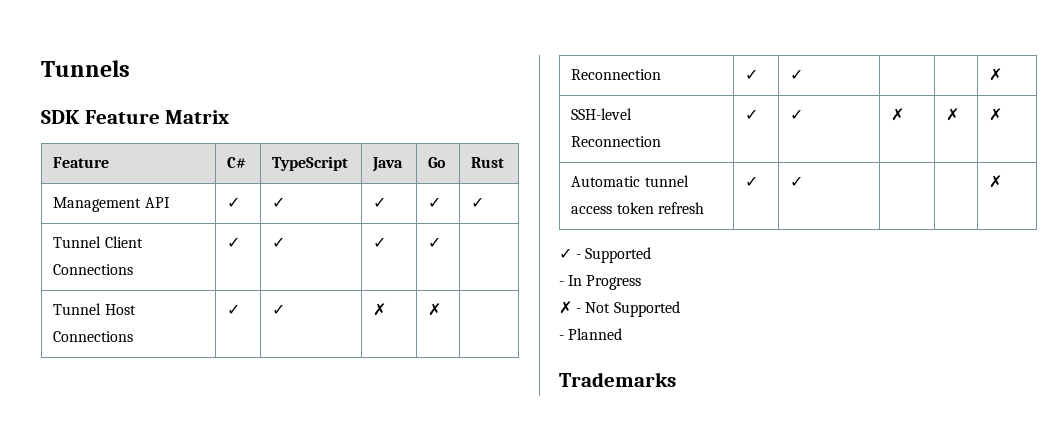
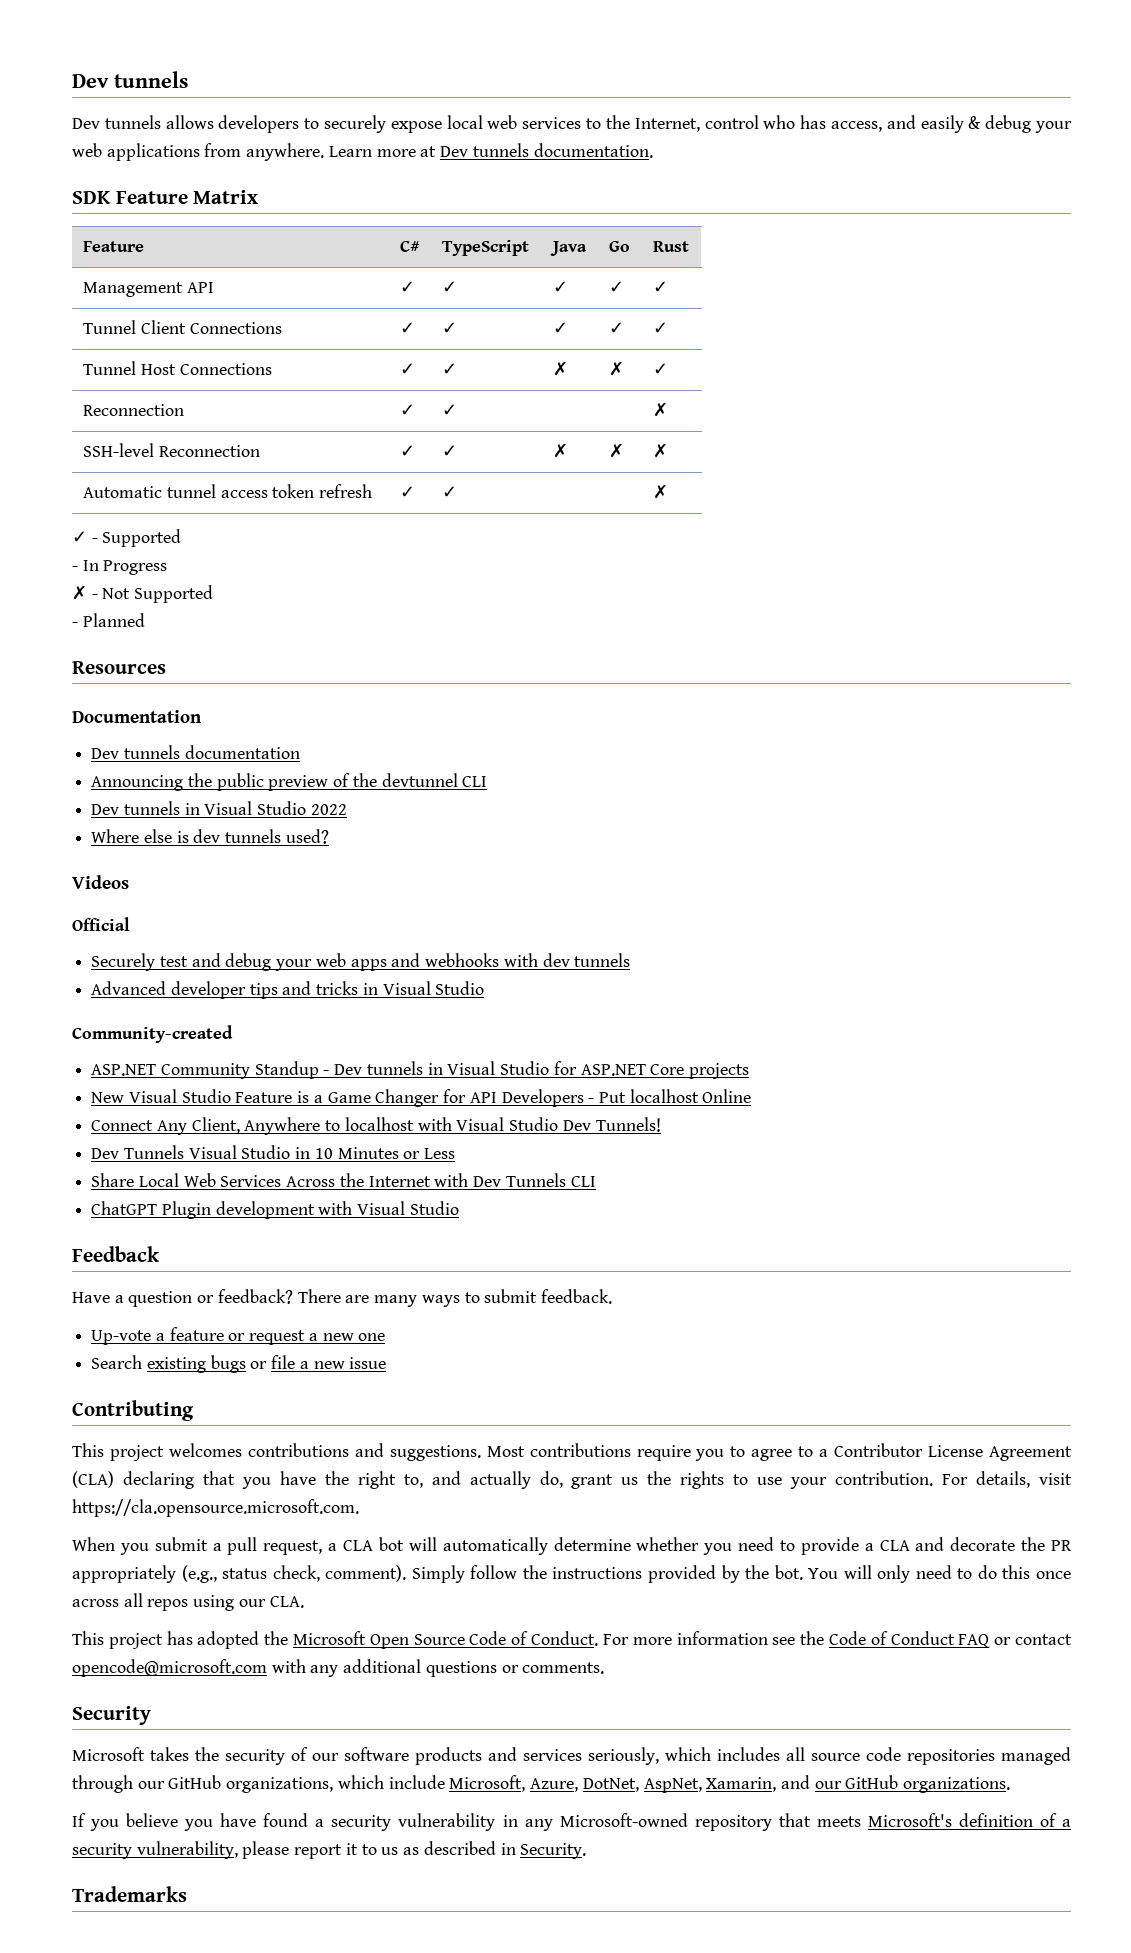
[41,60,130,77] Tunnels -> [72,71,188,88] [72,115,1073,133] [72,143,653,161] Dev tunnels // Dev tunnels allows developers to securely expose local web services to the Internet, control who has access, and easily & debug your web applications from anywhere. Learn more at Dev tunnels documentation.
(442, 242) none -> [653,322,669,334] ✓
(442, 309) none -> [653,363,669,375] ✓
(623, 334) none -> [72,661,166,674] [72,710,202,723] [91,745,300,759] [91,773,488,791] [91,801,347,815] [91,829,329,844] [72,875,129,889] [72,917,130,931] [91,953,631,971] [91,981,485,999] [72,1025,233,1043] [91,1061,749,1079] [91,1089,752,1107] [91,1117,661,1135] [91,1145,456,1159] [91,1173,596,1187] [91,1201,459,1219] [72,1246,160,1262] [72,1289,612,1307] [91,1327,386,1345] [91,1355,387,1373] [72,1400,194,1421] [72,1443,1072,1461] [72,1471,1073,1489] [72,1499,359,1517] [72,1537,1072,1555] [72,1565,1071,1583] [72,1593,304,1611] [72,1631,1073,1649] [72,1659,605,1677] [72,1706,151,1725] [72,1747,1071,1765] [72,1775,1011,1793] [72,1813,1071,1831] [72,1841,587,1859] // Resources // Documentation // Dev tunnels documentation // Announcing the public preview of the devtunnel CLI // Dev tunnels in Visual Studio 2022 // Where else is dev tunnels used? // Videos // Official // Securely test and debug your web apps and webhooks with dev tunnels // Advanced developer tips and tricks in Visual Studio // Community-created // ASP.NET Community Standup - Dev tunnels in Visual Studio for ASP.NET Core projects // New Visual Studio Feature is a Game Changer for API Developers - Put localhost Online // Connect Any Client, Anywhere to localhost with Visual Studio Dev Tunnels! // Dev Tunnels Visual Studio in 10 Minutes or Less // Share Local Web Services Across the Internet with Dev Tunnels CLI // ChatGPT Plugin development with Visual Studio // Feedback // Have a question or feedback? There are many ways to submit feedback. // Up-vote a feature or request a new one // Search existing bugs or file a new issue // Contributing // This project welcomes contributions and suggestions. Most contributions require you to agree to a Contributor License Agreement (CLA) declaring that you have the right to, and actually do, grant us the rights to use your contribution. For details, visit https://cla.opensource.microsoft.com. // When you submit a pull request, a CLA bot will automatically determine whether you need to provide a CLA and decorate the PR appropriately (e.g., status check, comment). Simply follow the instructions provided by the bot. You will only need to do this once across all repos using our CLA. // This project has adopted the Microsoft Open Source Code of Conduct. For more information see the Code of Conduct FAQ or contact opencode@microsoft.com with any additional questions or comments. // Security // Microsoft takes the security of our software products and services seriously, which includes all source code repositories managed through our GitHub organizations, which include Microsoft, Azure, DotNet, AspNet, Xamarin, and our GitHub organizations. // If you believe you have found a security vulnerability in any Microsoft-owned repository that meets Microsoft's definition of a security vulnerability, please report it to us as described in Security.

